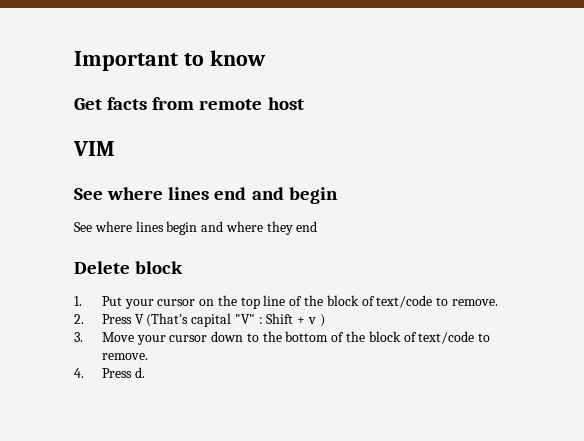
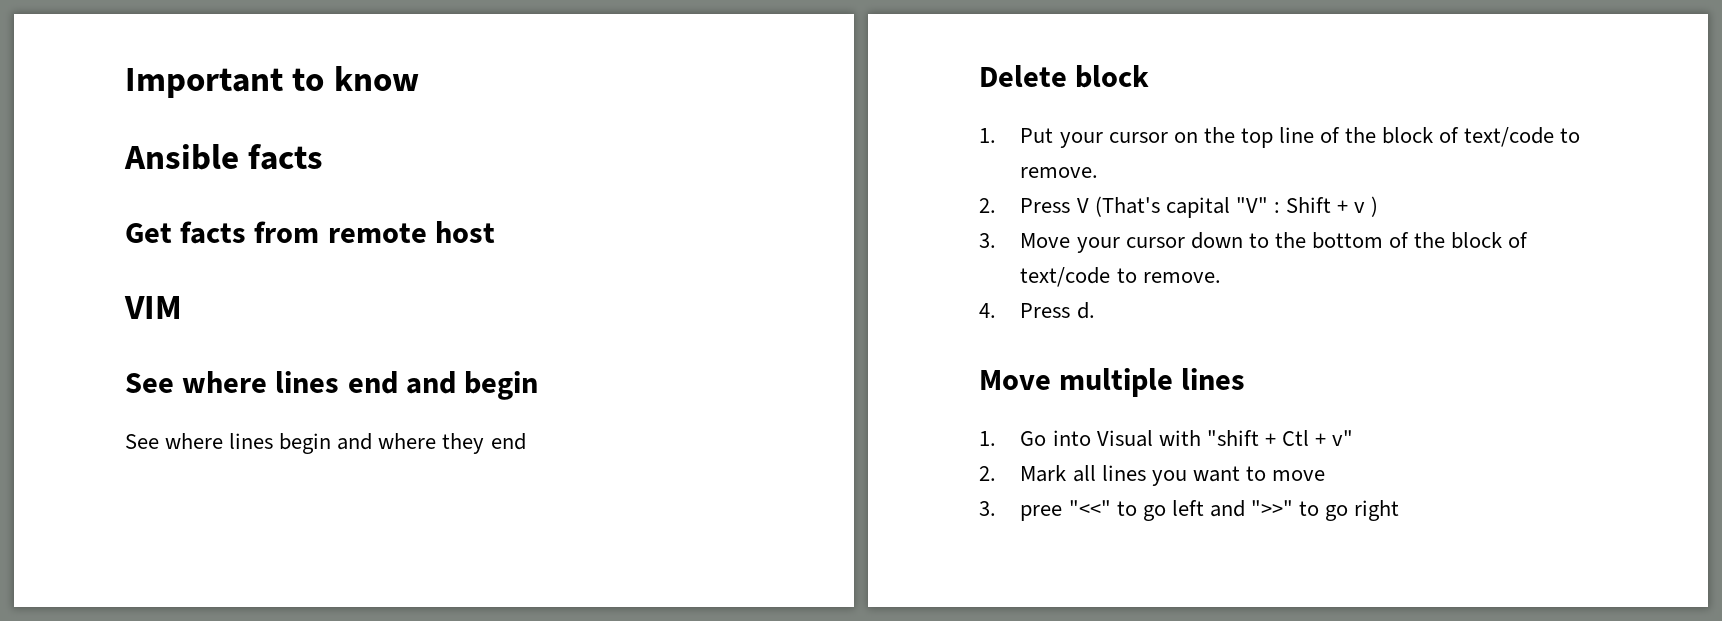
(266, 58) none -> [124,144,324,170] // Ansible facts
(145, 372) none -> [979,368,1246,397] [979,430,1354,447] [979,465,1325,486] [979,500,1400,521] // Move multiple lines // 1. Go into Visual with "shift + Ctl + v" // 2. Mark all lines you want to move // 3. pree "<<" to go left and ">>" to go right

